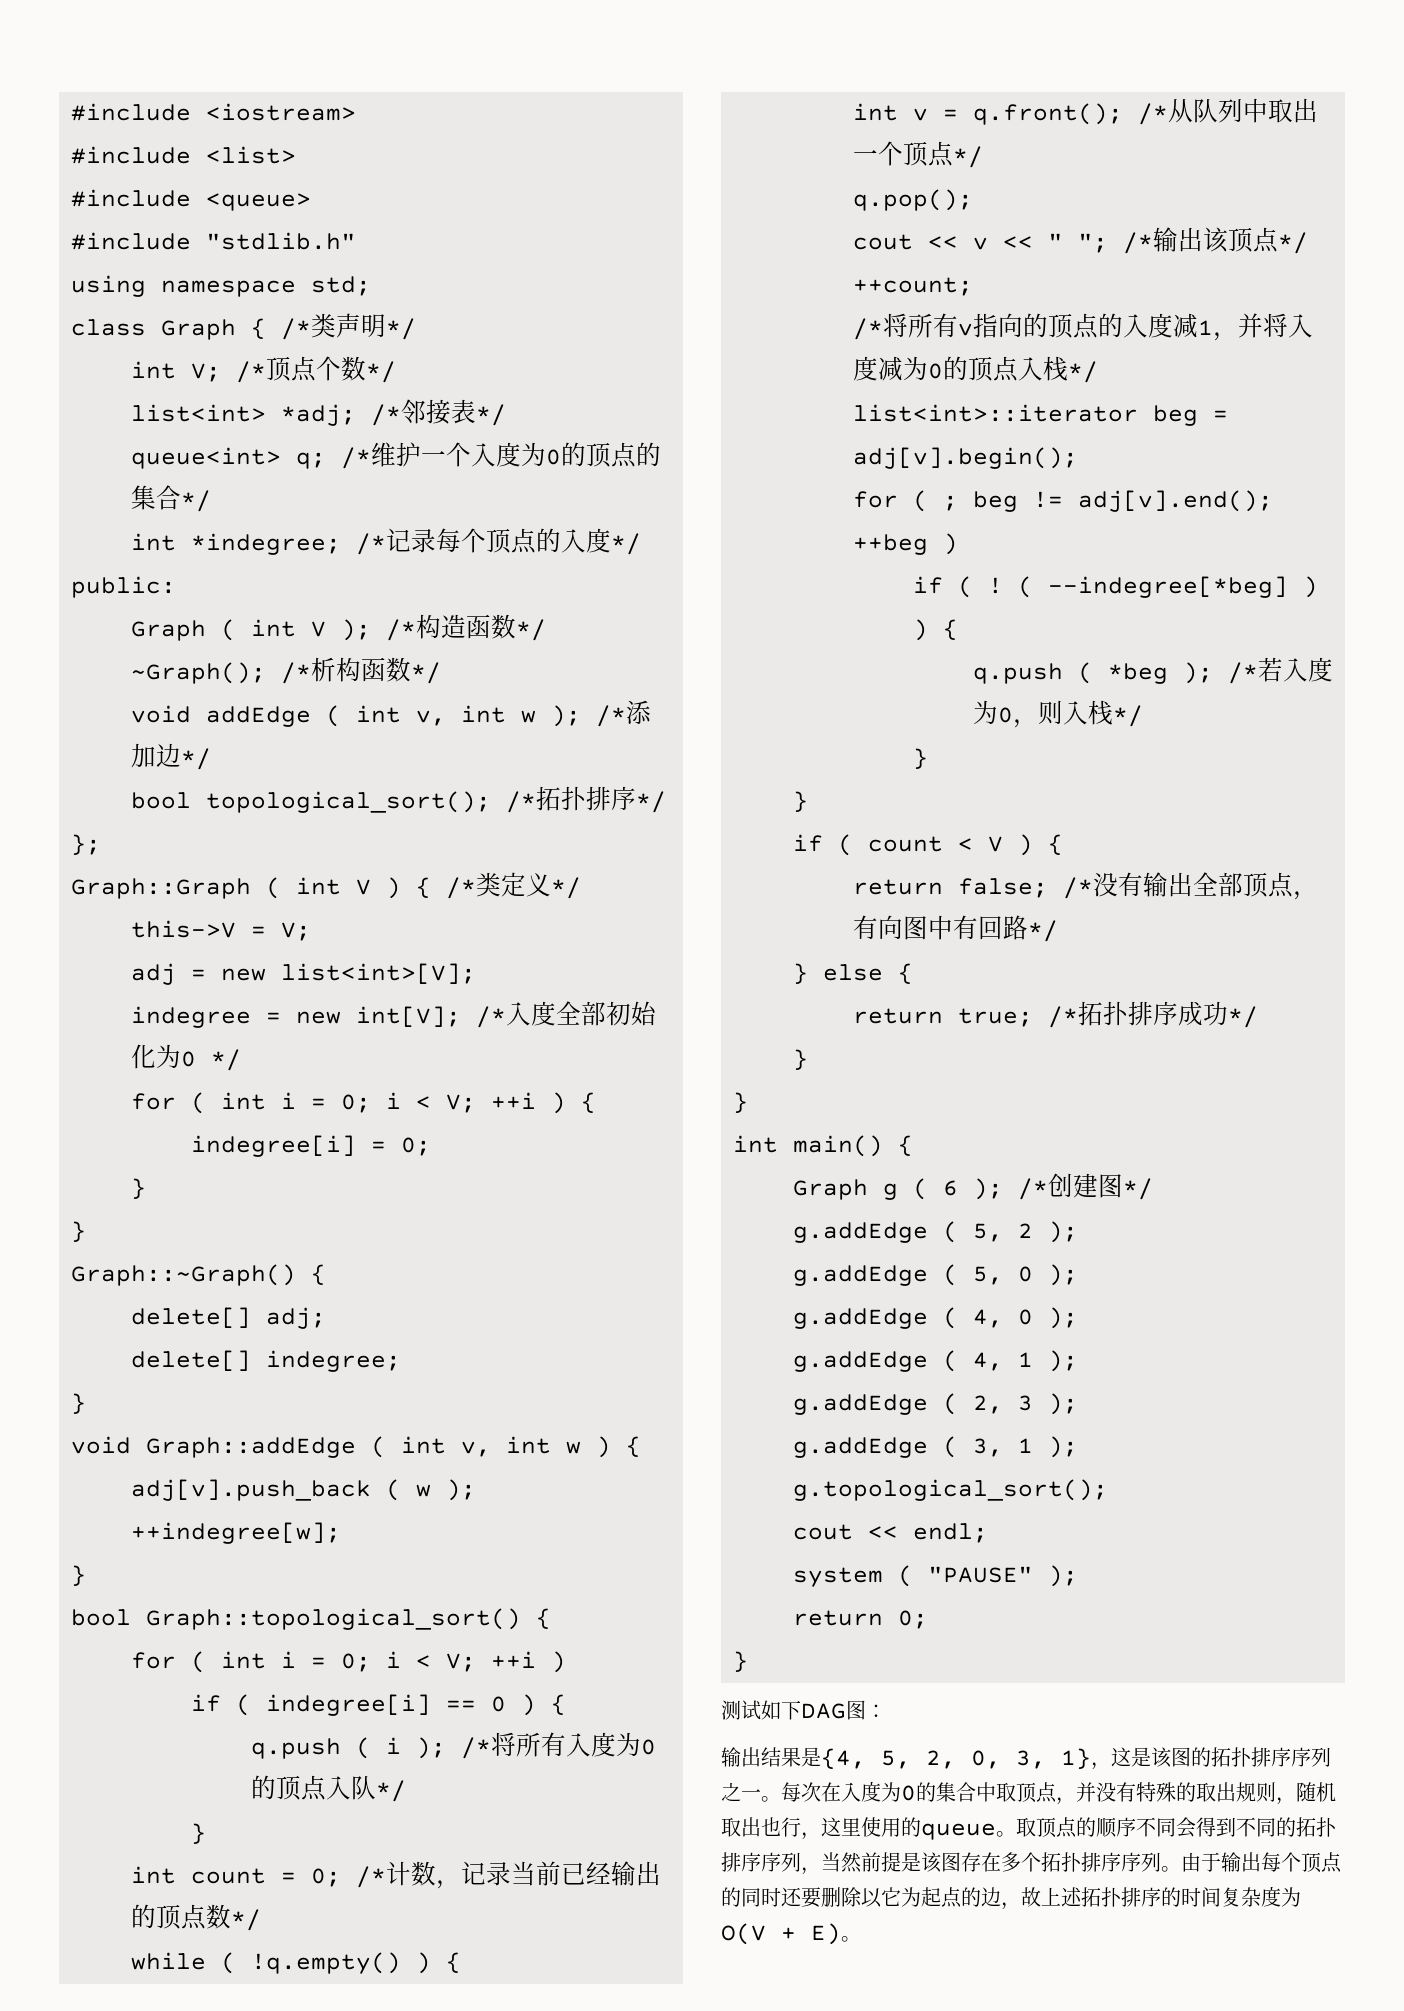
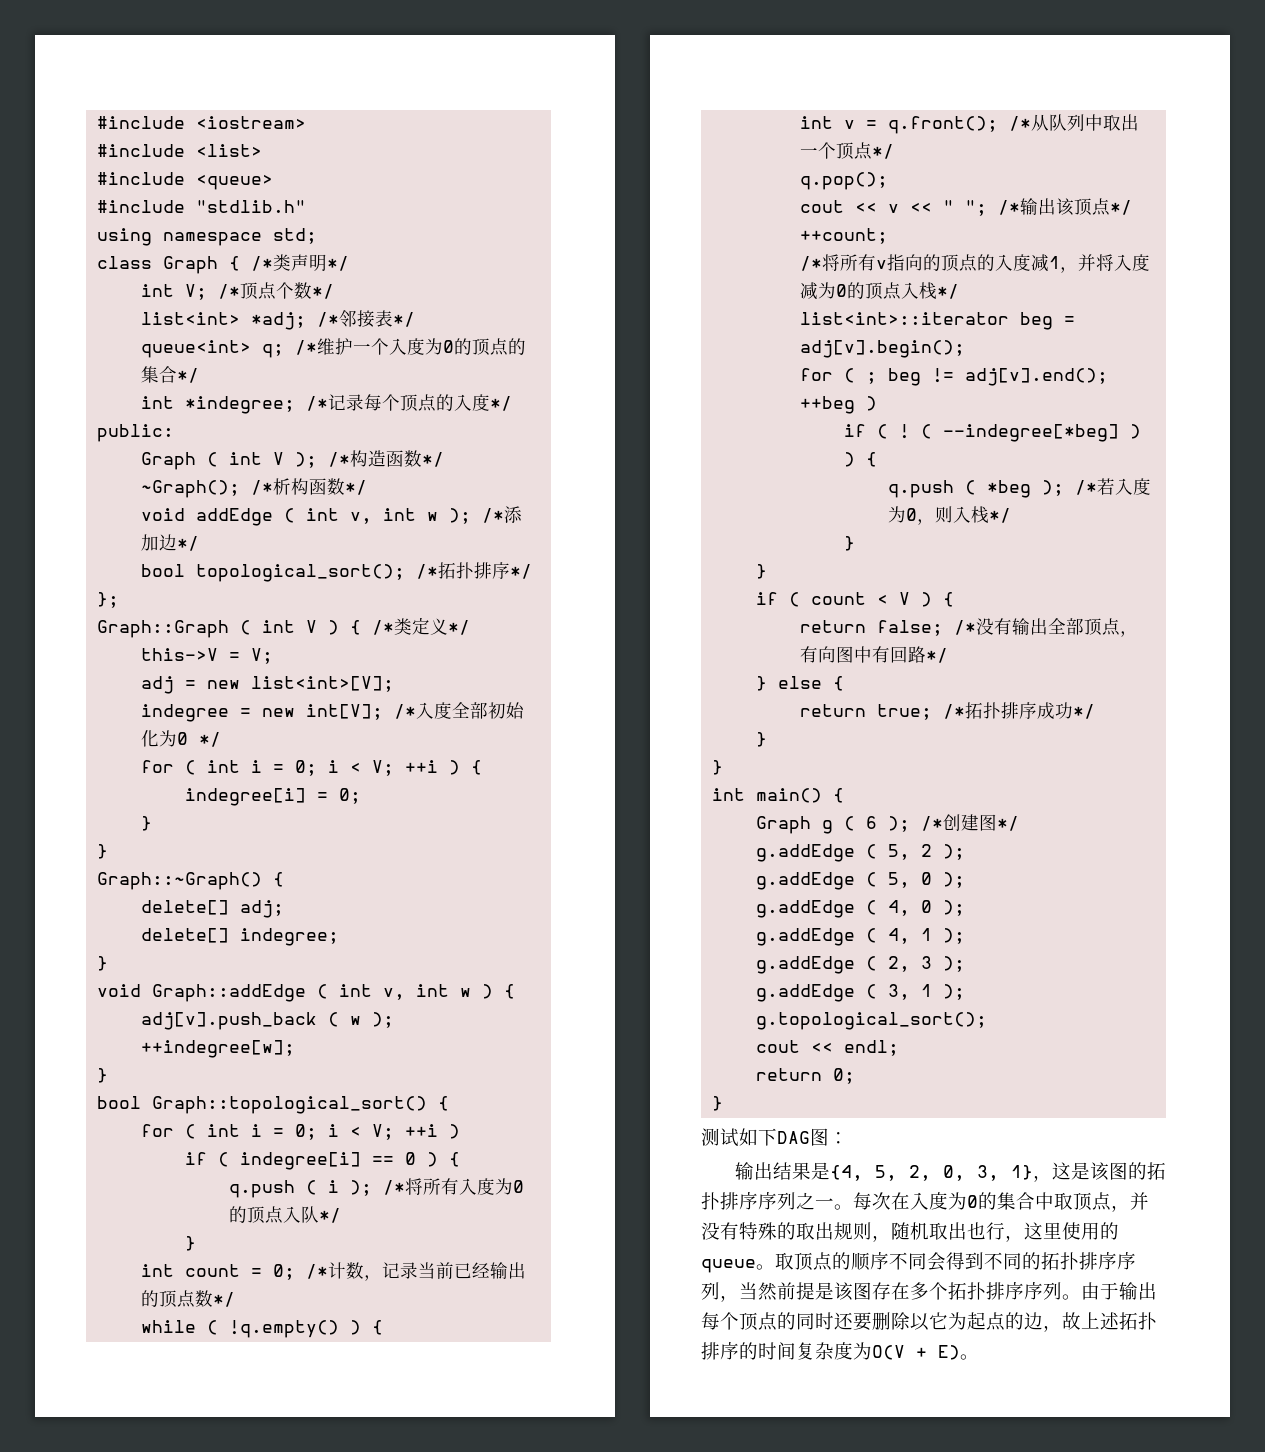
[793,1565,1078,1587] // system ( "PAUSE" ); -> (900, 1048) none

